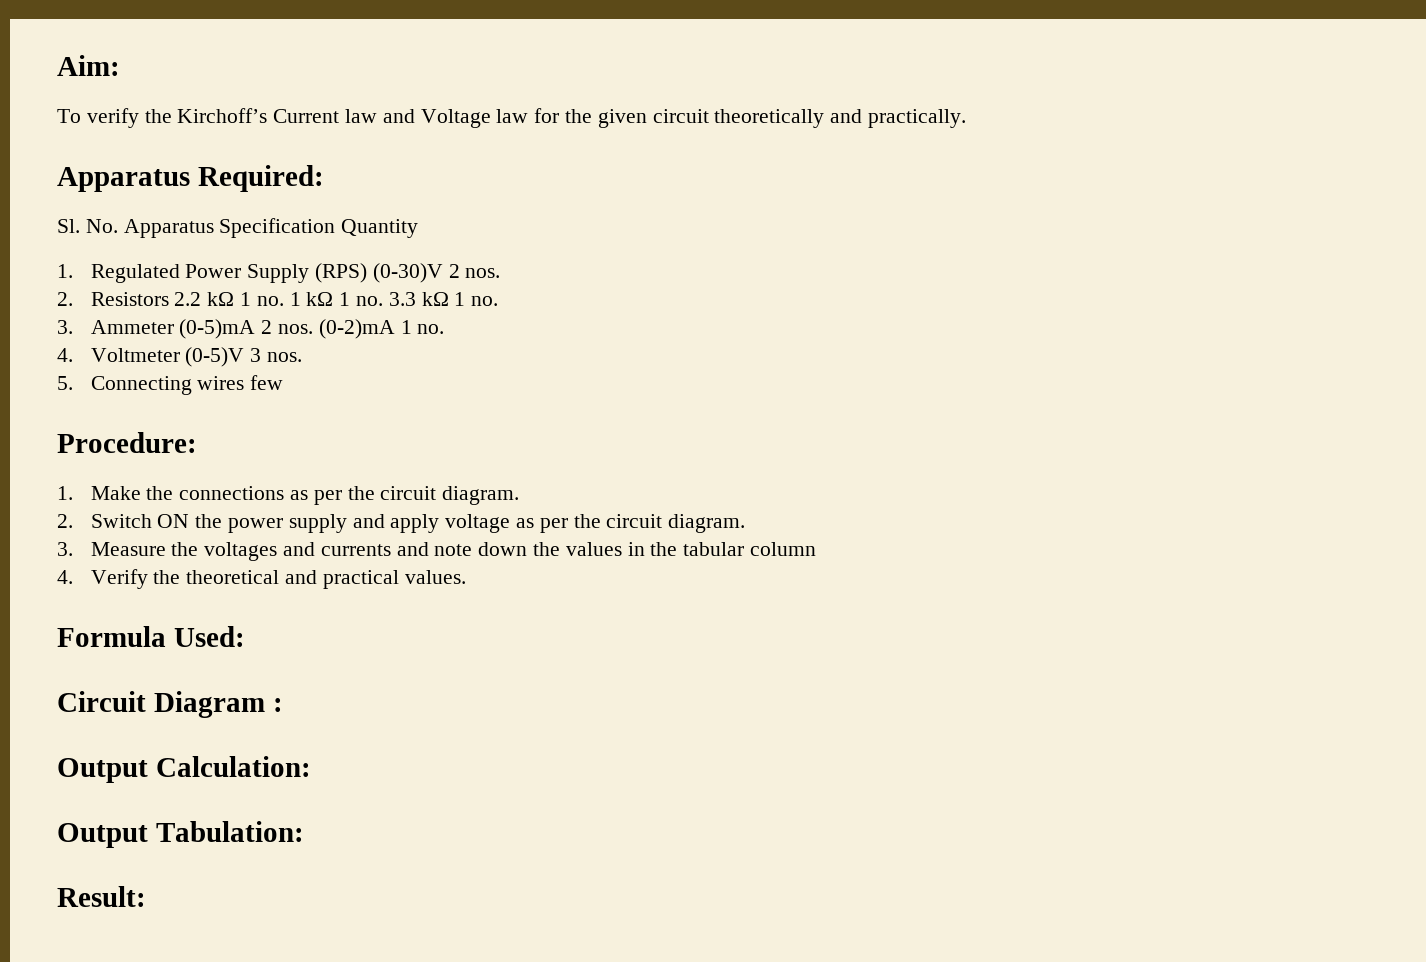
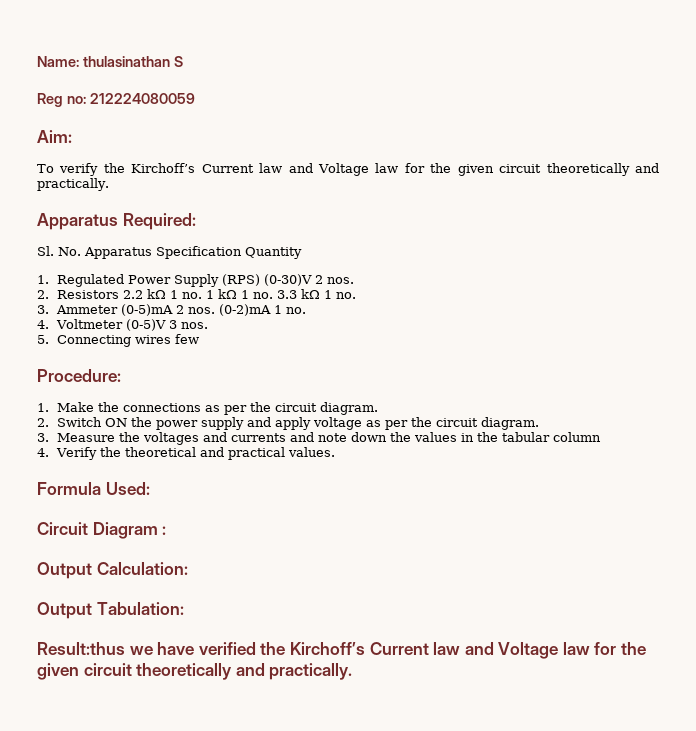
(57, 65) none -> [37,56,183,67] [37,93,195,107] Name: thulasinathan S // Reg no: 212224080059 //
[57,886,146,907] Result: -> [37,642,647,659] [37,663,353,680] Result:thus we have verified the Kirchoff’s Current law and Voltage law for the given circuit theoretically and practically.

